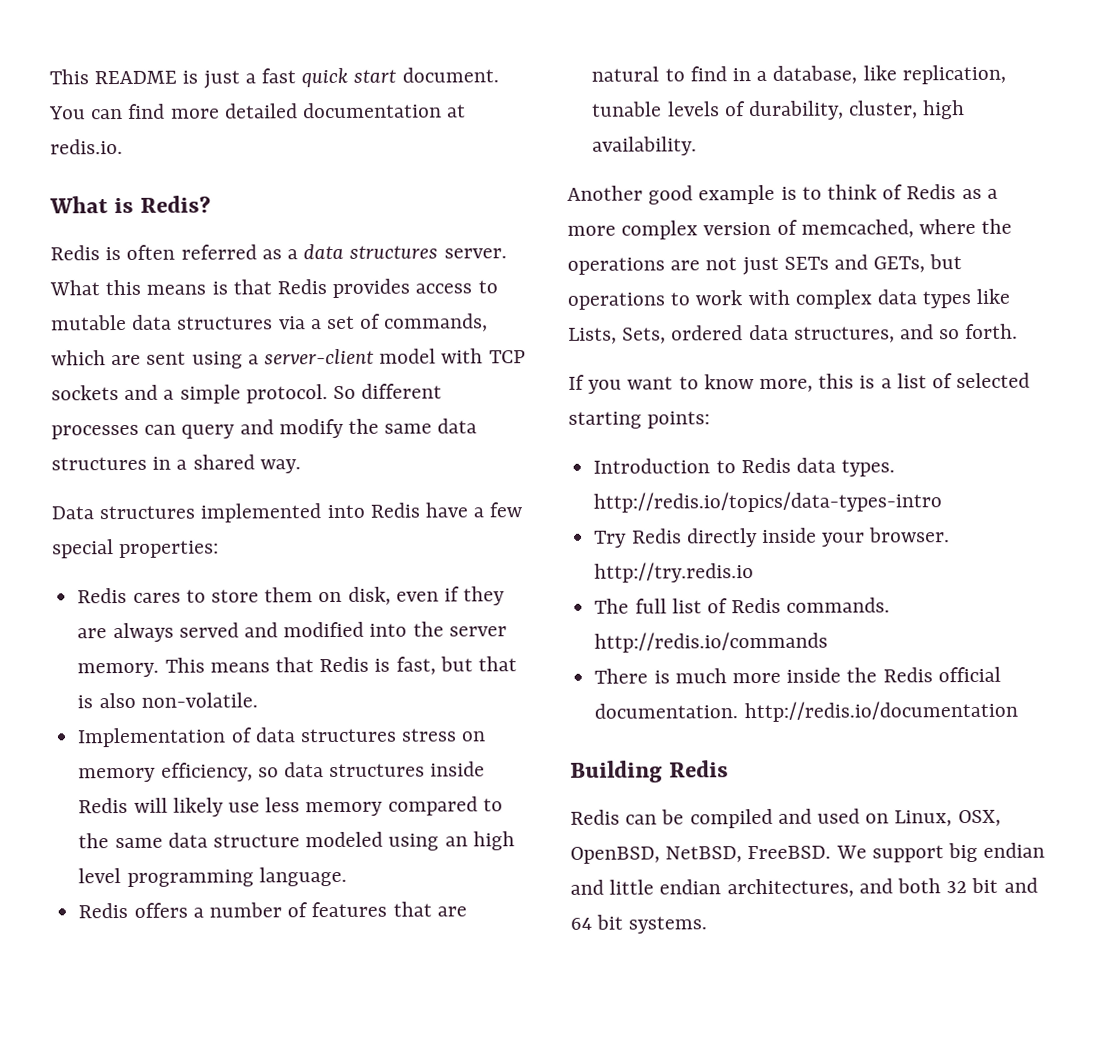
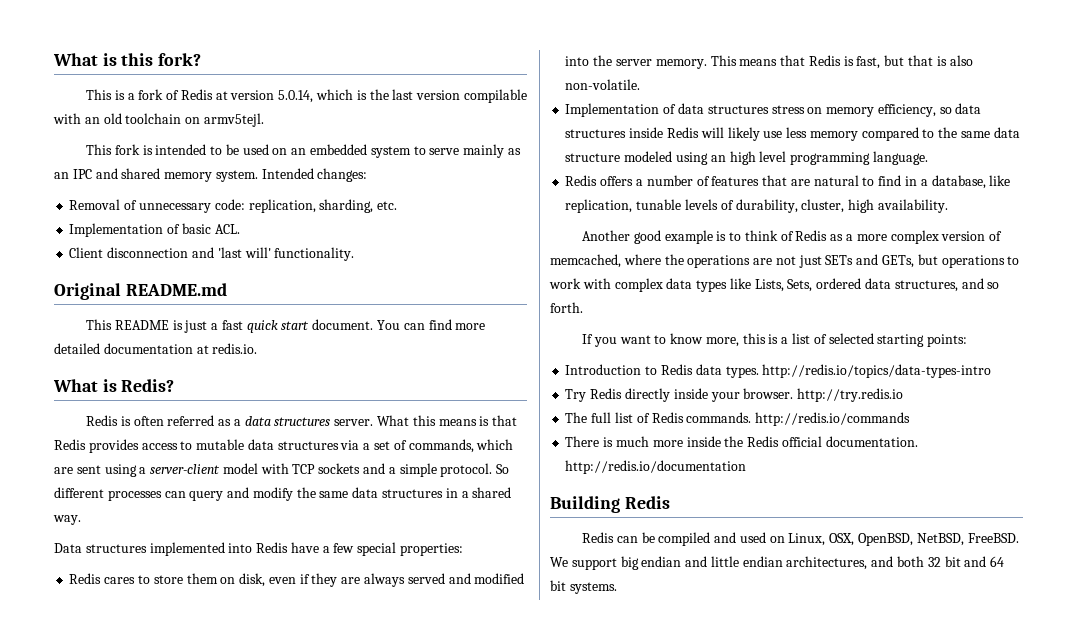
(49, 77) none -> [53,53,202,66] [86,89,527,103] [53,113,264,127] [86,144,521,158] [54,168,368,182] [69,199,398,213] [69,223,240,237] [69,247,355,261] [54,283,227,300] What is this fork? // This is a fork of Redis at version 5.0.14, which is the last version compilable with an old toolchain on armv5tejl. // This fork is intended to be used on an embedded system to serve mainly as an IPC and shared memory system. Intended changes: // Removal of unnecessary code: replication, sharding, etc. // Implementation of basic ACL. // Client disconnection and 'last will' functionality. // Original README.md //

